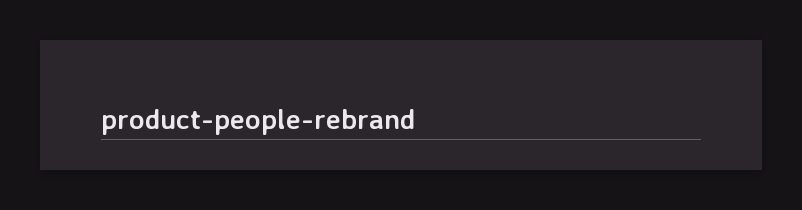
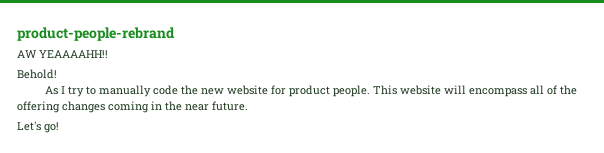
(415, 122) none -> [17,50,108,58] [17,69,57,79] [44,85,577,97] [17,101,248,113] [17,121,59,133] // AW YEAAAAHH!! // Behold! // As I try to manually code the new website for product people. This website will encompass all of the offering changes coming in the near future. // Let's go!

